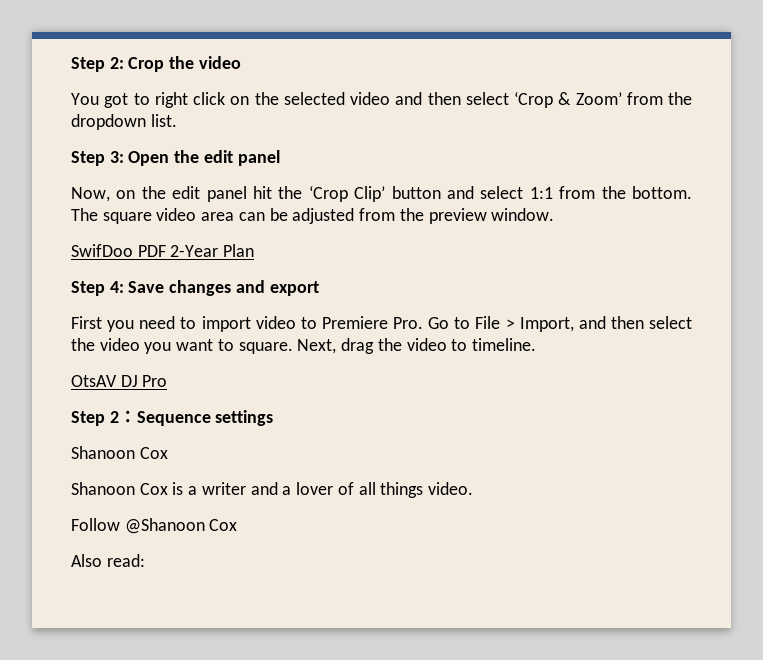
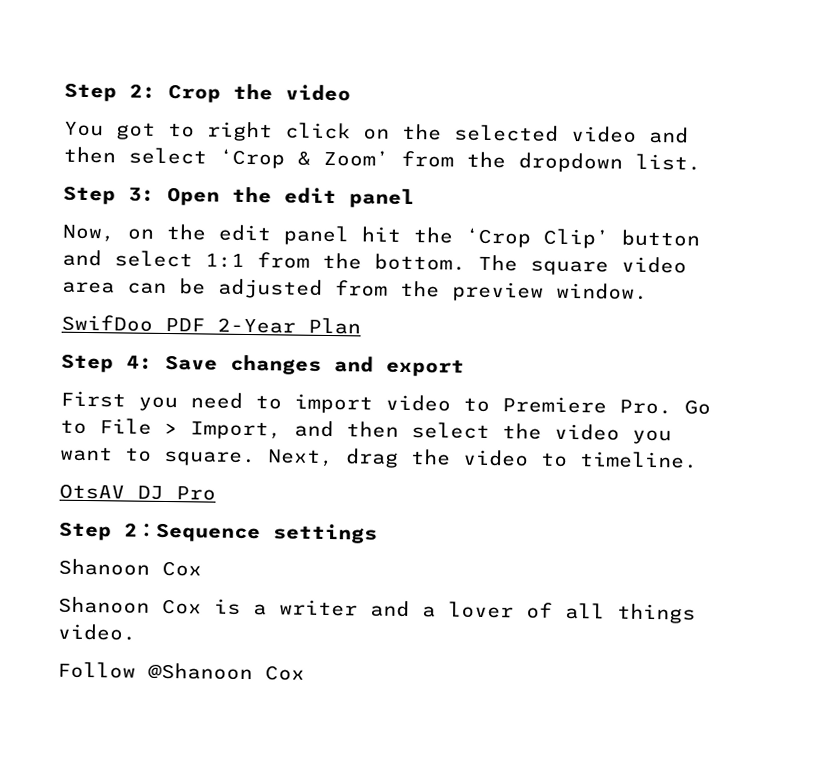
[71,554,145,567] // Also read: -> (305, 673) none

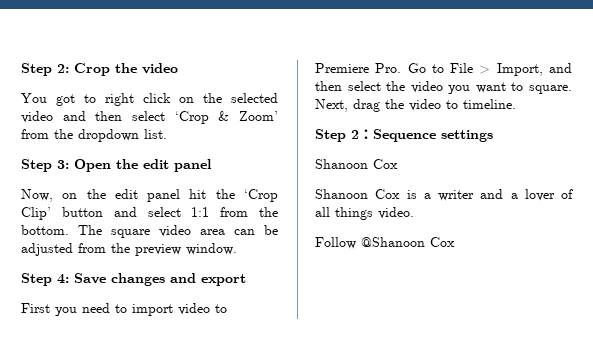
[61,314,361,335] // SwifDoo PDF 2-Year Plan -> (237, 249) none
[59,483,216,501] // OtsAV DJ Pro -> (516, 104) none

